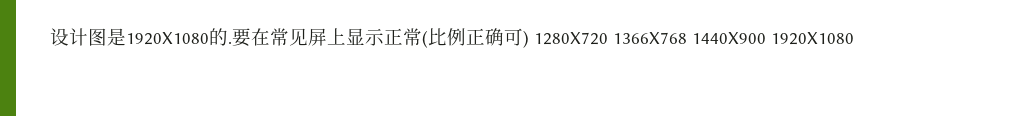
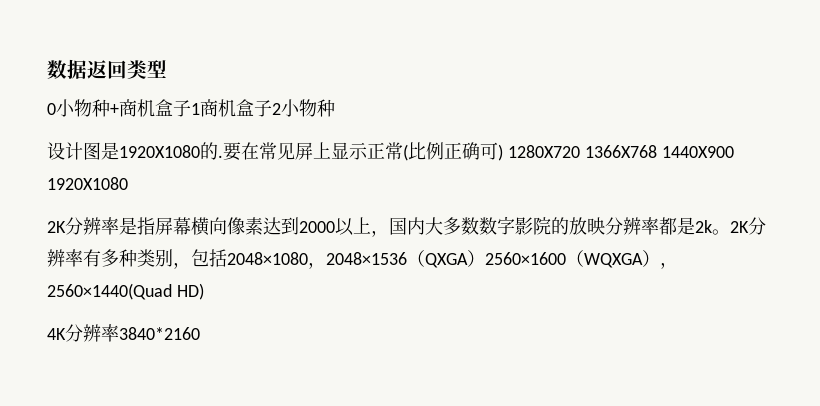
(50, 37) none -> [47,59,167,79] [47,99,335,117] 数据返回类型 // 0小物种+商机盒子1商机盒子2小物种 //
(854, 38) none -> [47,216,766,237] [47,249,678,269] [47,283,204,300] [47,324,200,342] // 2K分辨率是指屏幕横向像素达到2000以上，国内大多数数字影院的放映分辨率都是2k。2K分辨率有多种类别，包括2048×1080，2048×1536（QXGA）2560×1600（WQXGA），2560×1440(Quad HD) // 4K分辨率3840*2160

